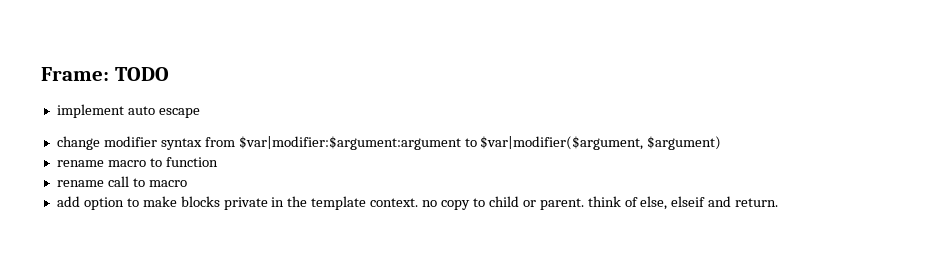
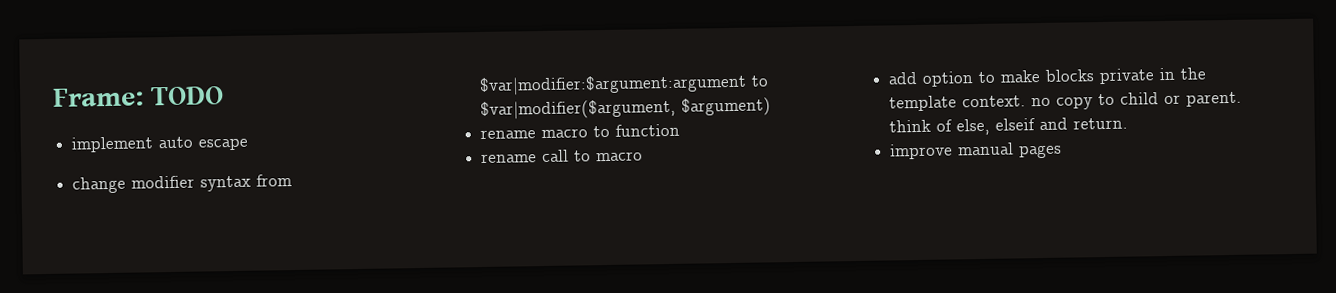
(779, 202) none -> [889,142,1063,160] // improve manual pages

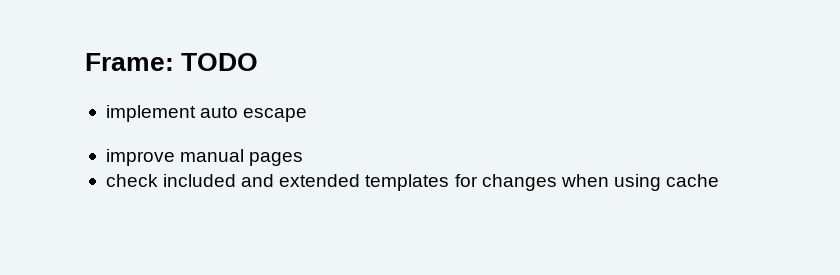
[72,174,293,194] [479,73,770,97] [480,97,772,121] [480,123,681,140] [481,149,644,164] [888,67,1207,87] [889,91,1243,112] [889,117,1129,136] [889,142,1063,160] change modifier syntax from $var|modifier:$argument:argument to $var|modifier($argument, $argument) // rename macro to function // rename call to macro // add option to make blocks private in the template context. no copy to child or parent. think of else, elseif and return. // improve manual pages -> [105,149,304,166] [105,174,720,191] improve manual pages // check included and extended templates for changes when using cache

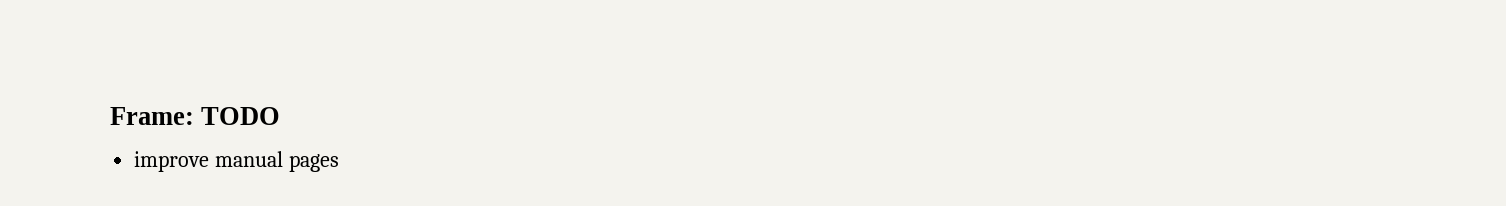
[105,105,308,122] // implement auto escape -> (281, 116) none
[105,174,720,191] // check included and extended templates for changes when using cache -> (340, 163) none

